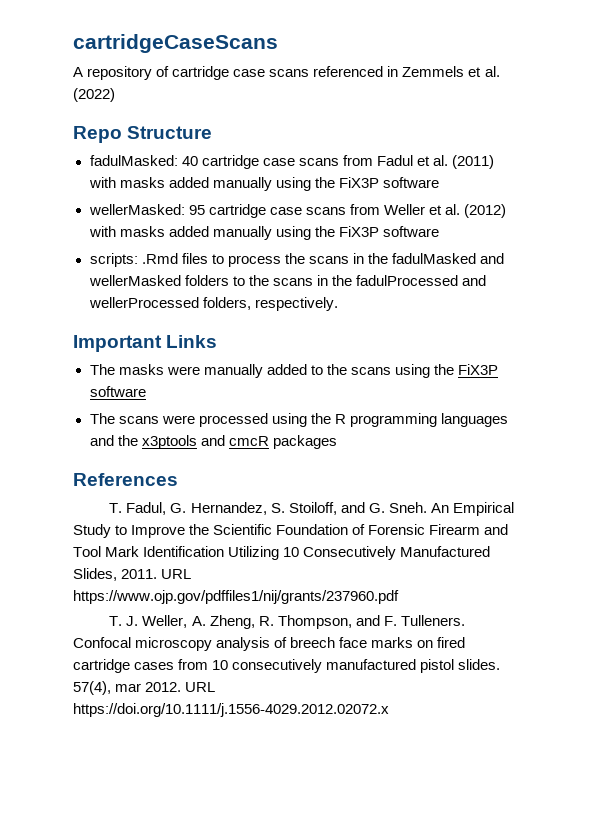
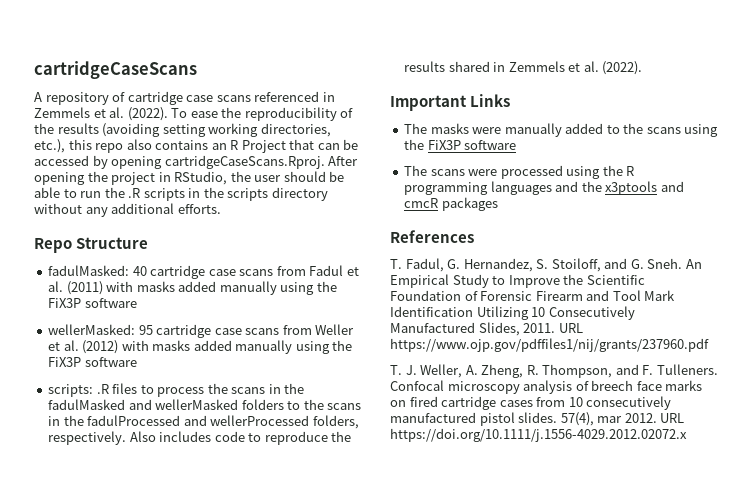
[73,88,115,102] (2022) -> [127,107,354,121] [34,123,331,137] [34,139,359,153] [34,155,359,169] [34,171,345,185] [34,187,328,201] [34,203,221,217] (2022). To ease the reproducibility of the results (avoiding setting working directories, etc.), this repo also contains an R Project that can be accessed by opening cartridgeCaseScans.Rproj. After opening the project in RStudio, the user should be able to run the .R scripts in the scripts directory without any additional efforts.
[141,253,178,264] .Rmd -> [96,384,109,394] .R
(338, 304) none -> [129,431,352,445] [404,61,643,75] Also includes code to reproduce the results shared in Zemmels et al. (2022).

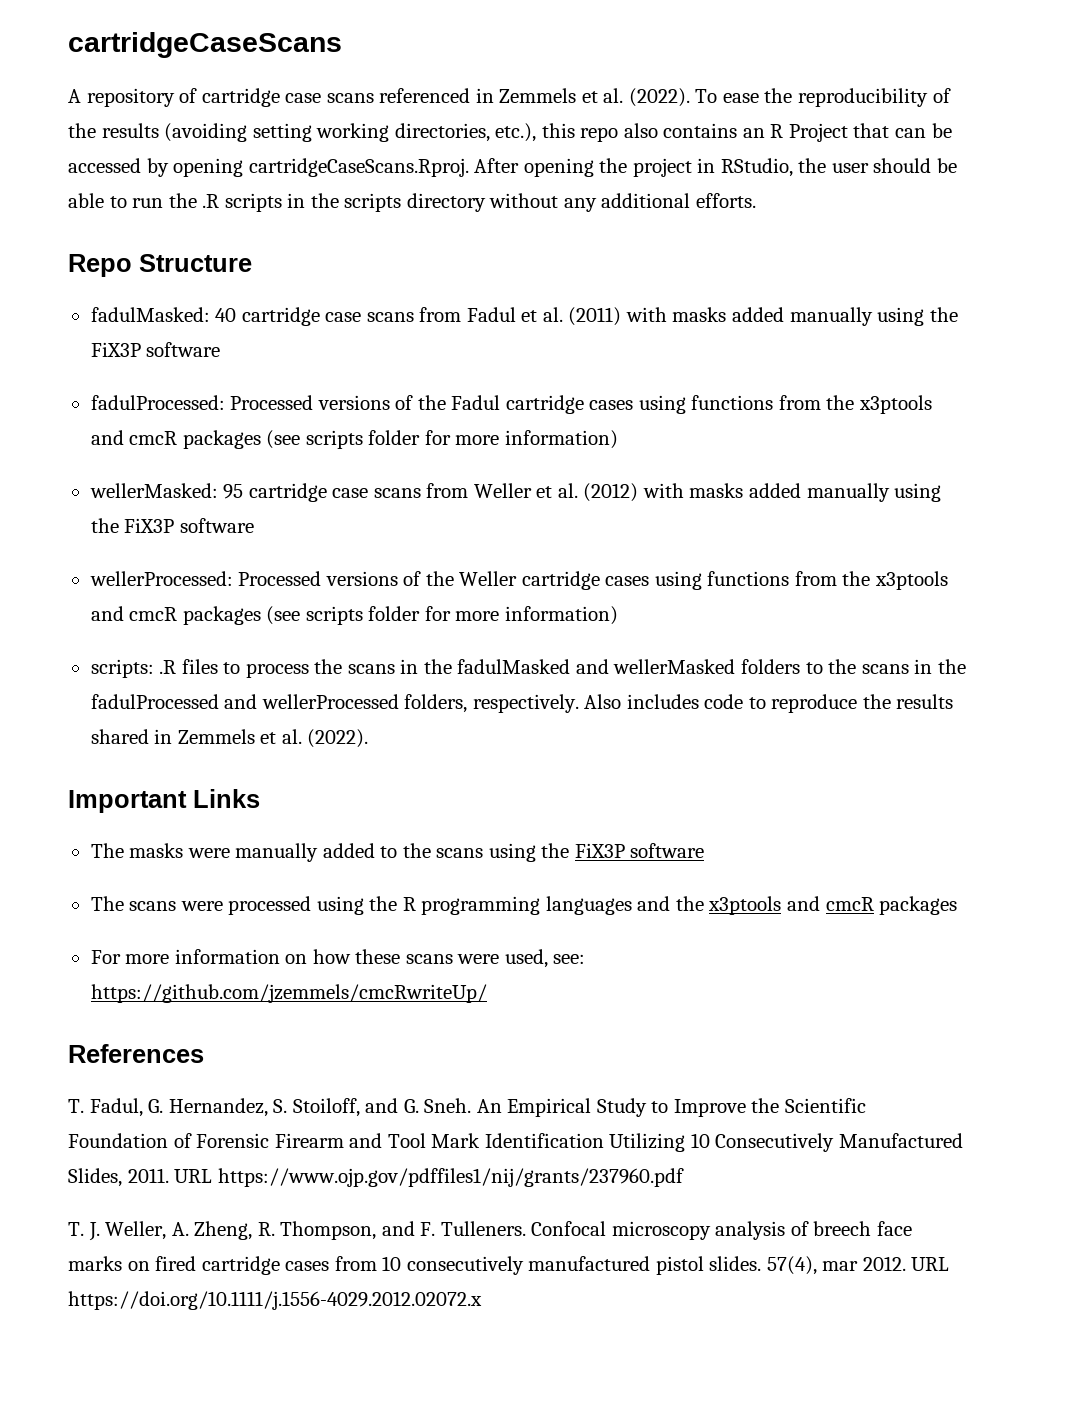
(137, 303) none -> [90,395,932,414] [90,430,618,449] // fadulProcessed: Processed versions of the Fadul cartridge cases using functions from the x3ptools and cmcR packages (see scripts folder for more information)
(137, 362) none -> [89,571,948,590] [90,606,618,625] // wellerProcessed: Processed versions of the Weller cartridge cases using functions from the x3ptools and cmcR packages (see scripts folder for more information)
(498, 204) none -> [90,949,586,968] [90,984,487,1003] // For more information on how these scans were used, see: https://github.com/jzemmels/cmcRwriteUp/

